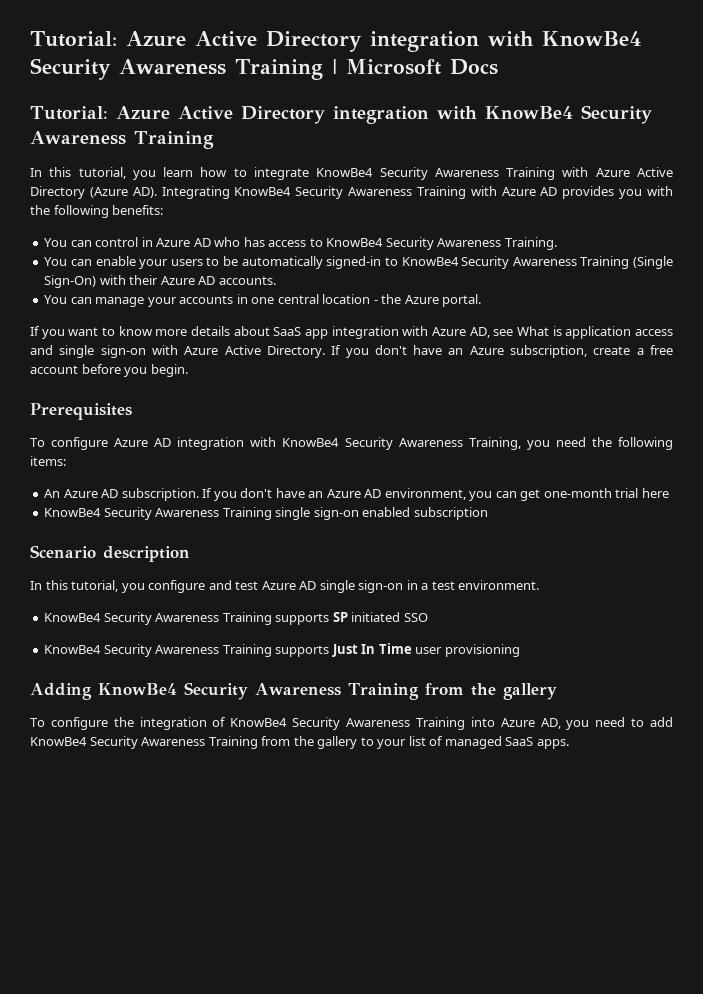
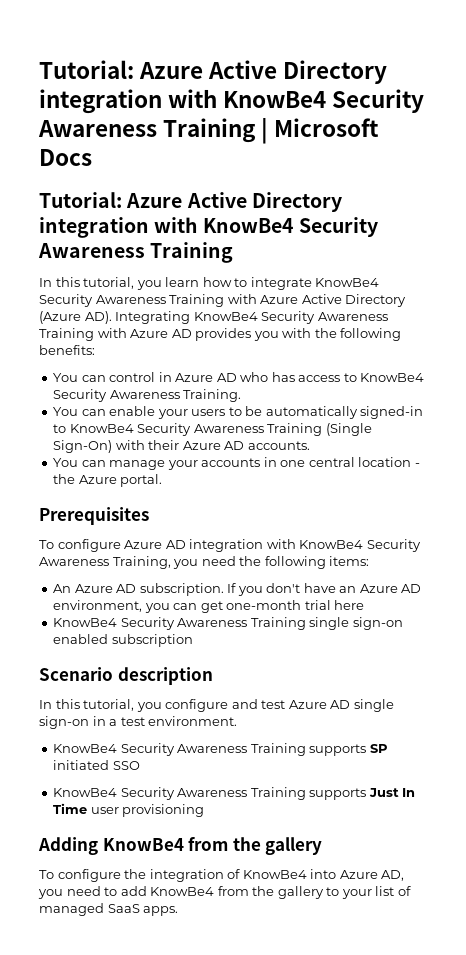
[30,326,674,339] [30,345,673,358] [30,364,188,377] // If you want to know more details about SaaS app integration with Azure AD, see What is application access and single sign-on with Azure Active Directory. If you don't have an Azure subscription, create a free account before you begin. -> (163, 480) none
[184,682,419,700] Security Awareness Training -> (184, 844) none
[292,717,465,730] Security Awareness Training -> (307, 874) none
[89,736,258,749] Security Awareness Training -> (215, 891) none

